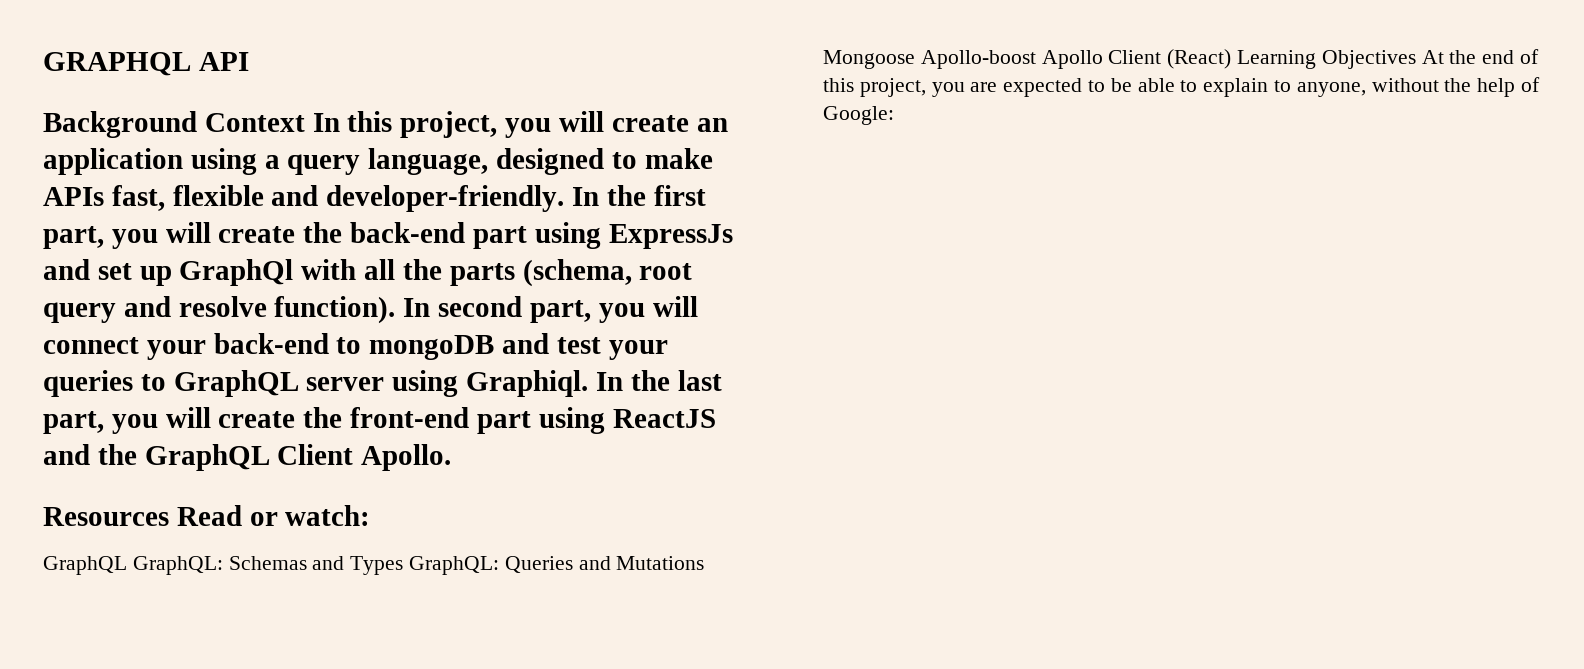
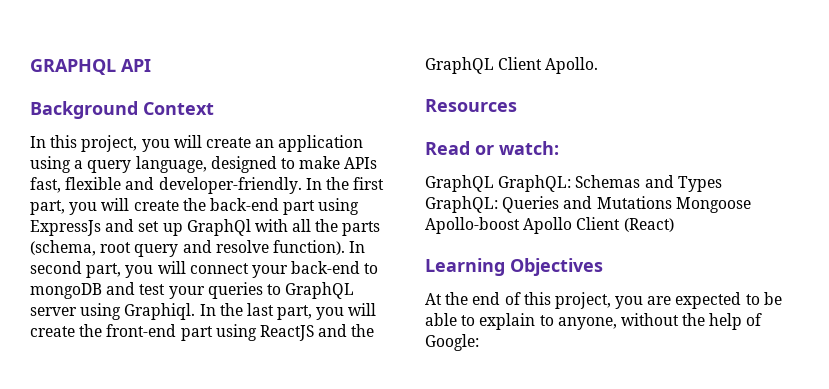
(305, 122) none -> (214, 108) //
(169, 516) none -> (517, 105) //
(1232, 59) none -> (674, 225) //
(1416, 59) none -> (603, 267) //

